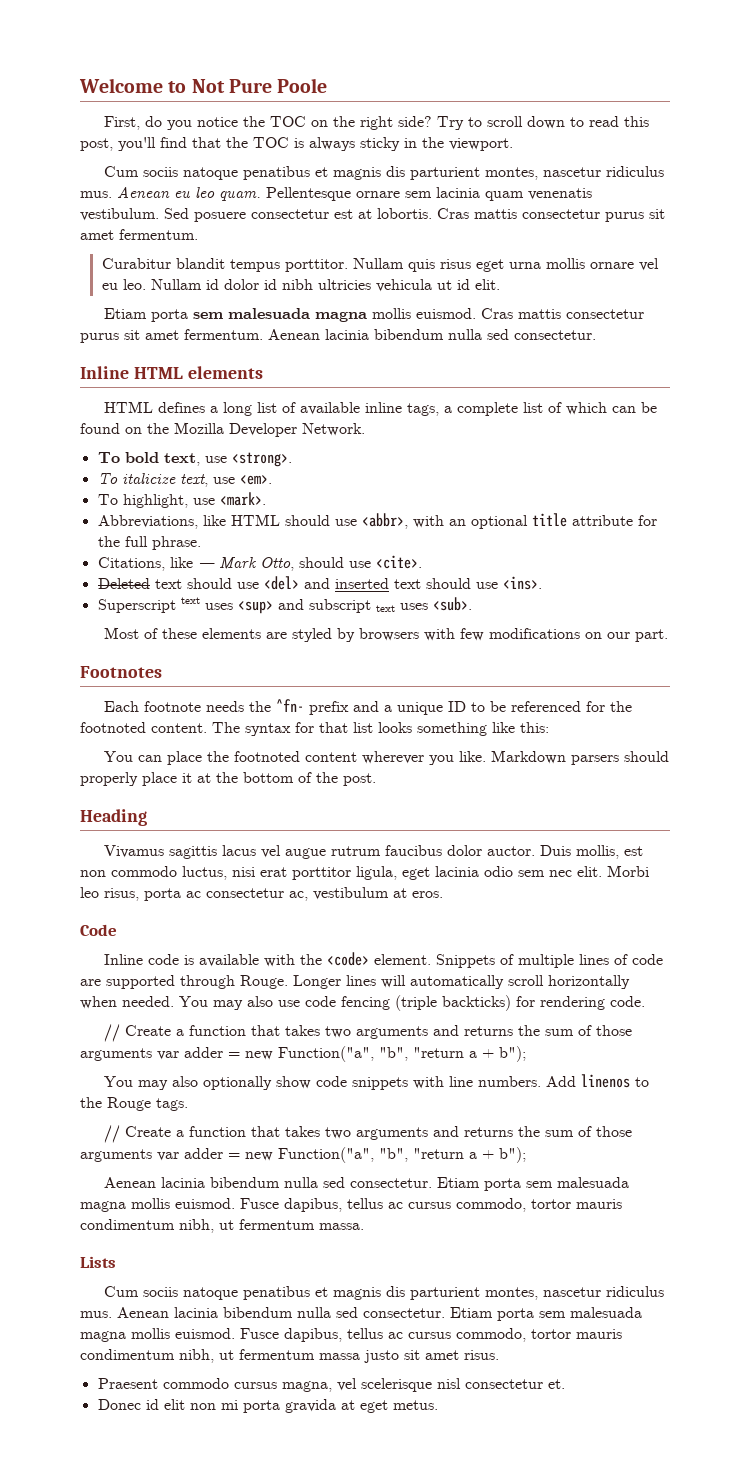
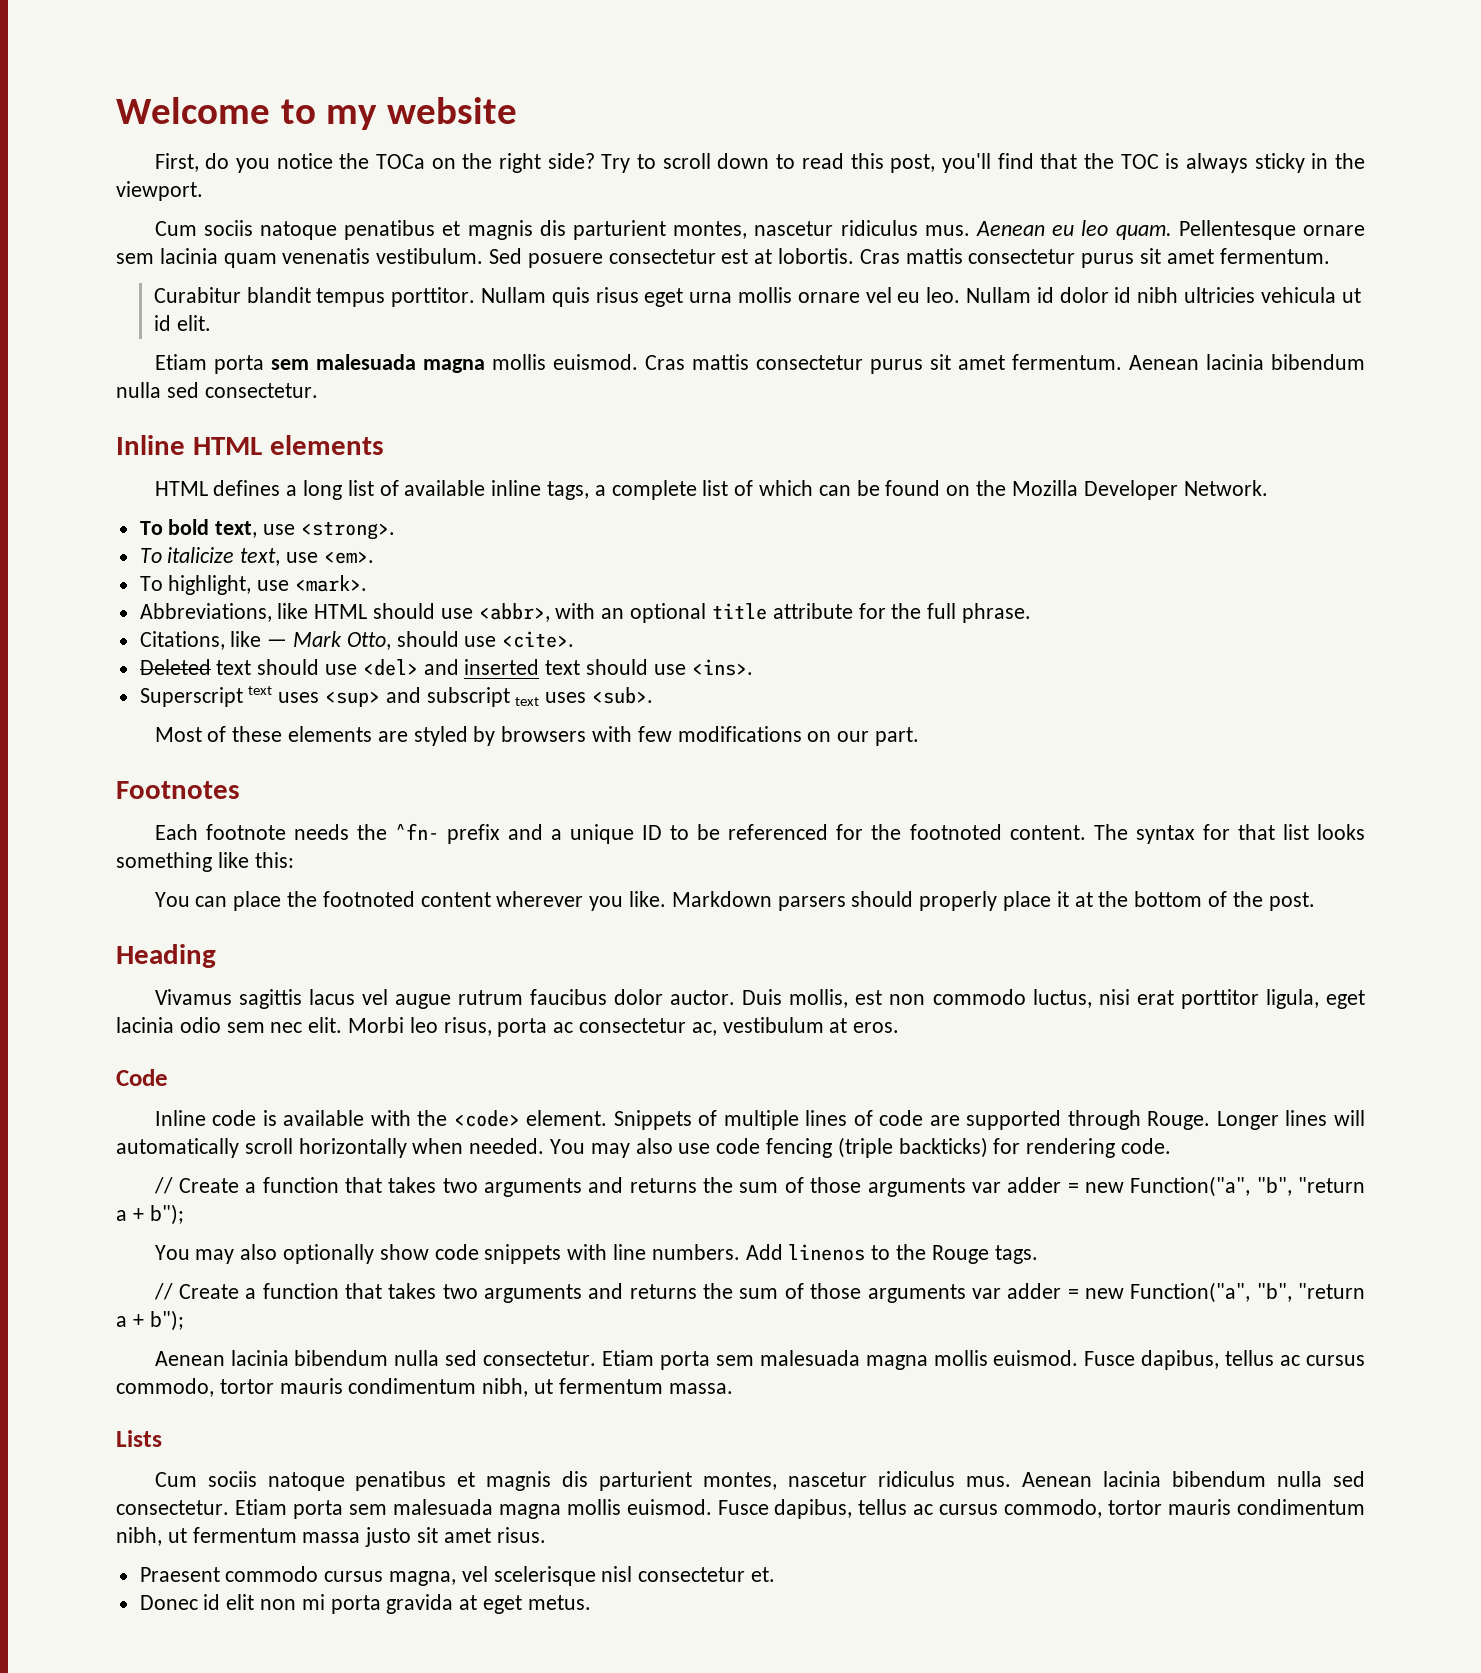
[191,78,328,93] Not Pure Poole -> [326,97,517,130] my website
[270,116,307,127] TOC -> [376,154,426,169] TOCa

